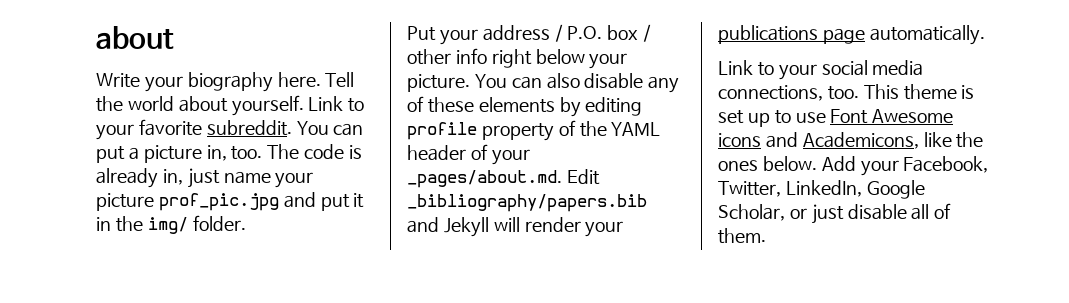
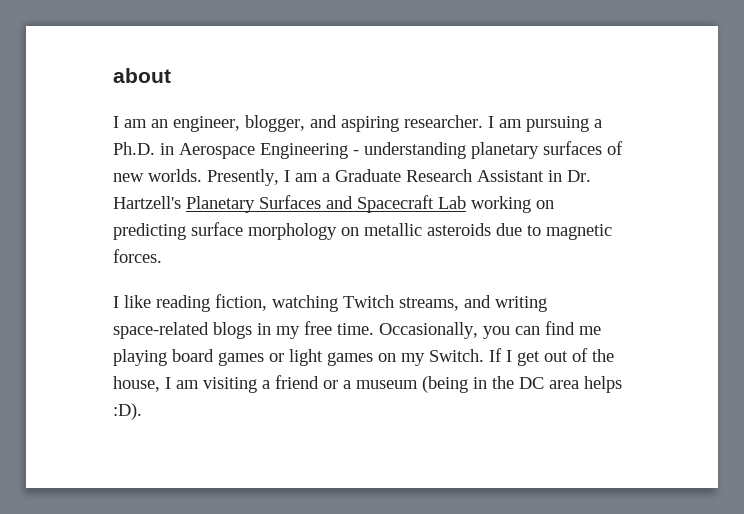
[96,72,355,92] [96,95,365,116] [96,119,364,140] [96,144,363,163] [96,168,314,188] [96,192,365,211] [96,215,246,234] [407,24,652,45] [407,48,628,69] [407,73,680,93] [407,96,643,117] [407,120,661,141] [407,144,530,165] [407,169,600,188] [407,194,647,212] [407,217,624,237] [718,25,985,45] [718,60,924,80] [718,84,975,101] [718,109,954,127] [718,132,984,149] [718,156,989,176] [718,180,925,199] [718,203,952,224] [718,228,766,244] Write your biography here. Tell the world about yourself. Link to your favorite subreddit. You can put a picture in, too. The code is already in, just name your picture prof_pic.jpg and put it in the img/ folder. // Put your address / P.O. box / other info right below your picture. You can also disable any of these elements by editing profile property of the YAML header of your _pages/about.md. Edit _bibliography/papers.bib and Jekyll will render your publications page automatically. // Link to your social media connections, too. This theme is set up to use Font Awesome icons and Academicons, like the ones below. Add your Facebook, Twitter, LinkedIn, Google Scholar, or just disable all of them. -> [113,115,602,132] [113,141,623,159] [113,169,591,186] [113,195,554,213] [113,222,612,240] [113,249,162,263] [113,294,547,312] [113,321,601,339] [113,348,614,366] [113,375,622,393] [113,403,142,420] I am an engineer, blogger, and aspiring researcher. I am pursuing a Ph.D. in Aerospace Engineering - understanding planetary surfaces of new worlds. Presently, I am a Graduate Research Assistant in Dr. Hartzell's Planetary Surfaces and Spacecraft Lab working on predicting surface morphology on metallic asteroids due to magnetic forces. // I like reading fiction, watching Twitch streams, and writing space-related blogs in my free time. Occasionally, you can find me playing board games or light games on my Switch. If I get out of the house, I am visiting a friend or a museum (being in the DC area helps :D).

